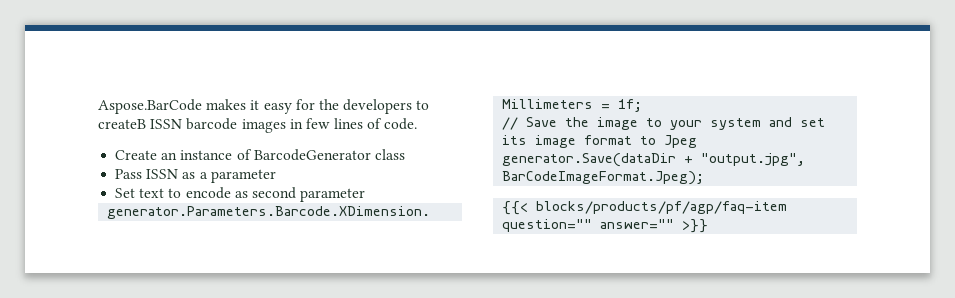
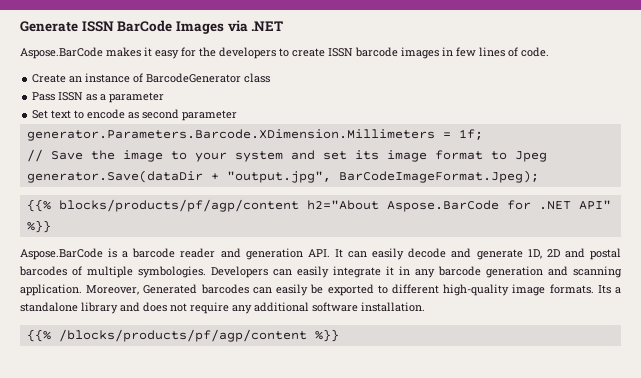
(98, 106) none -> [20,20,284,34] Generate ISSN BarCode Images via .NET //
[98,119,146,129] createВ -> [292,48,325,57] create
[502,201,788,215] [502,219,709,233] {{< blocks/products/pf/agp/faq-item question="" answer="" >}} -> [26,199,611,212] [26,220,51,233] [20,248,622,260] [19,266,622,278] [20,284,621,296] [20,302,425,314] [26,329,339,342] {{% blocks/products/pf/agp/content h2="About Aspose.BarCode for .NET API" %}} // Aspose.BarCode is a barcode reader and generation API. It can easily decode and generate 1D, 2D and postal barcodes of multiple symbologies. Developers can easily integrate it in any barcode generation and scanning application. Moreover, Generated barcodes can easily be exported to different high-quality image formats. Its a standalone library and does not require any additional software installation. // {{% /blocks/products/pf/agp/content %}}

